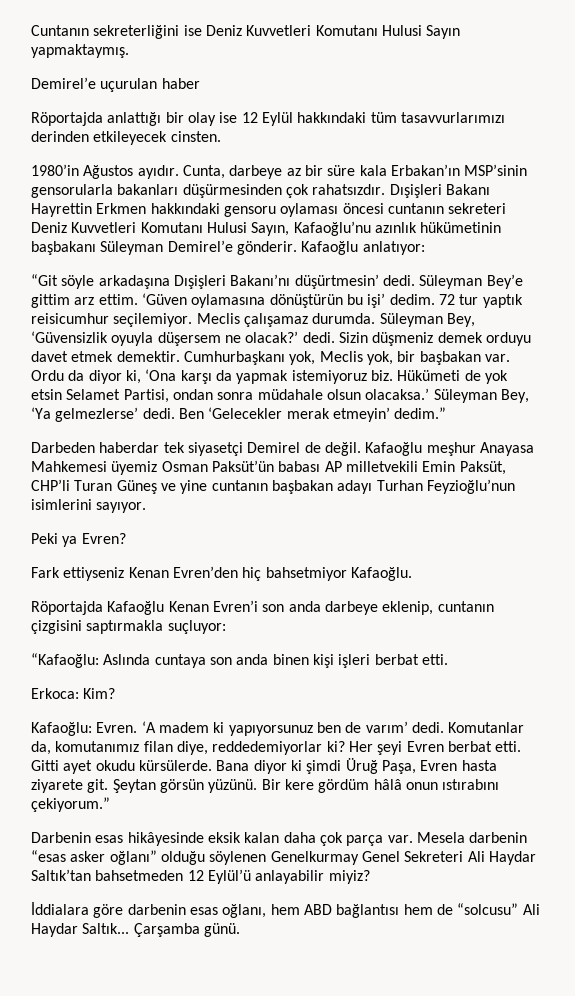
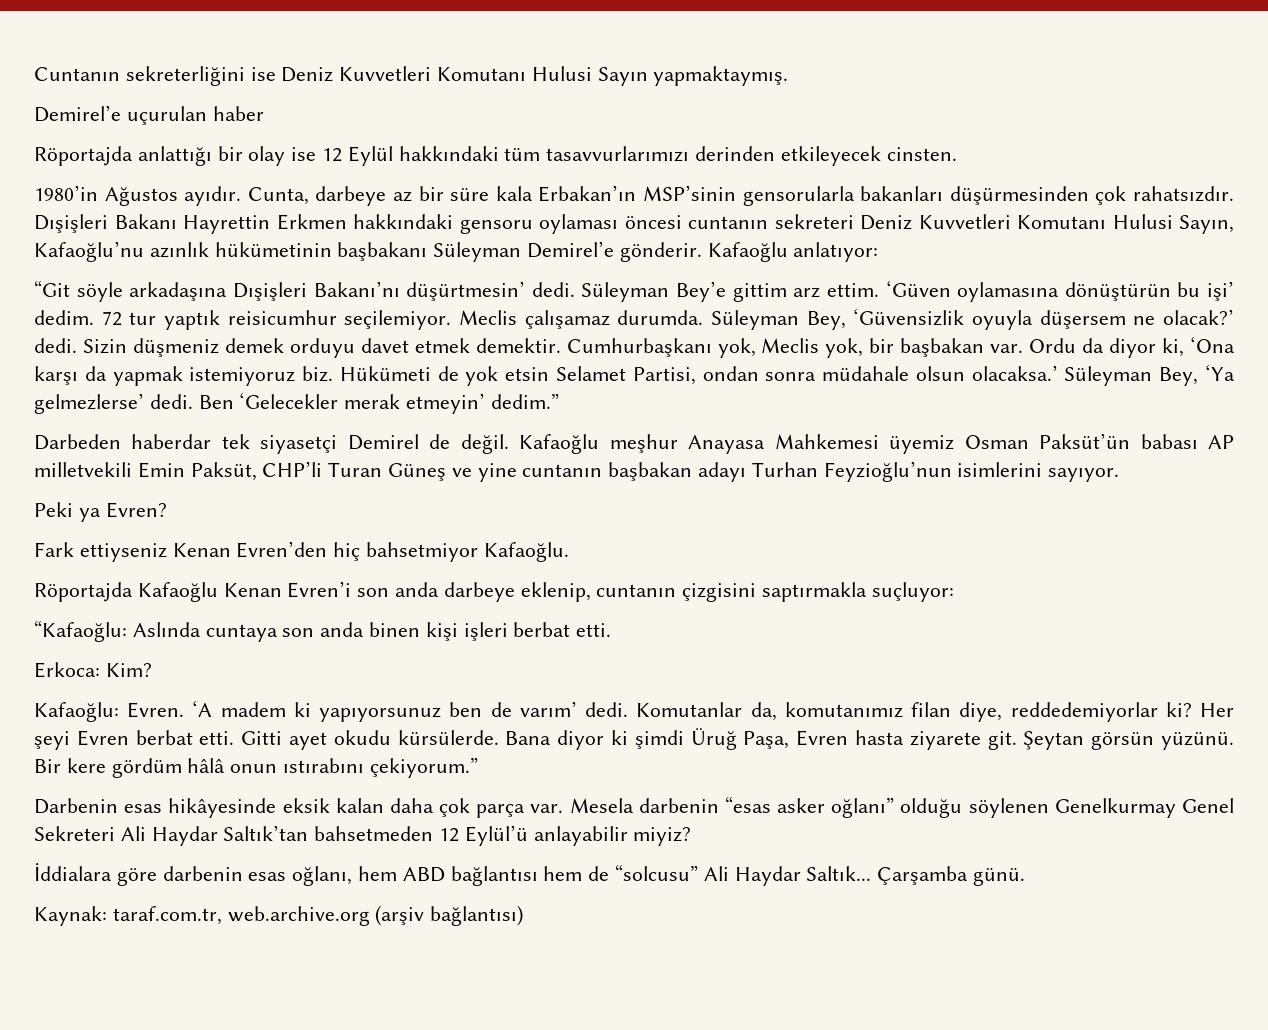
(240, 930) none -> [34,905,524,926] // Kaynak: taraf.com.tr, web.archive.org (arşiv bağlantısı)

